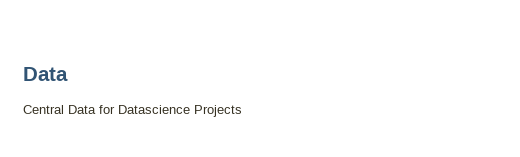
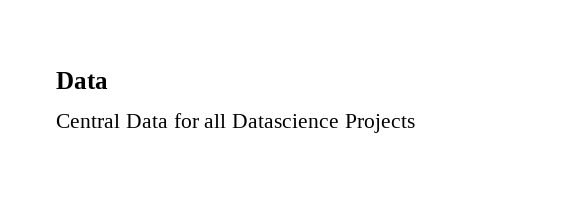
(115, 109) none -> [204,114,227,128] all

